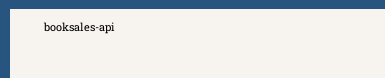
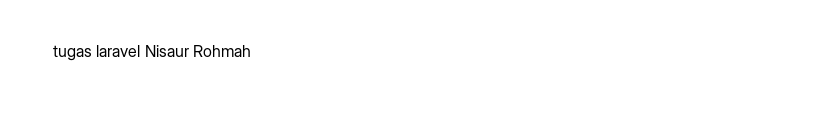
[43,22,115,34] booksales-api -> [53,45,251,61] tugas laravel Nisaur Rohmah

